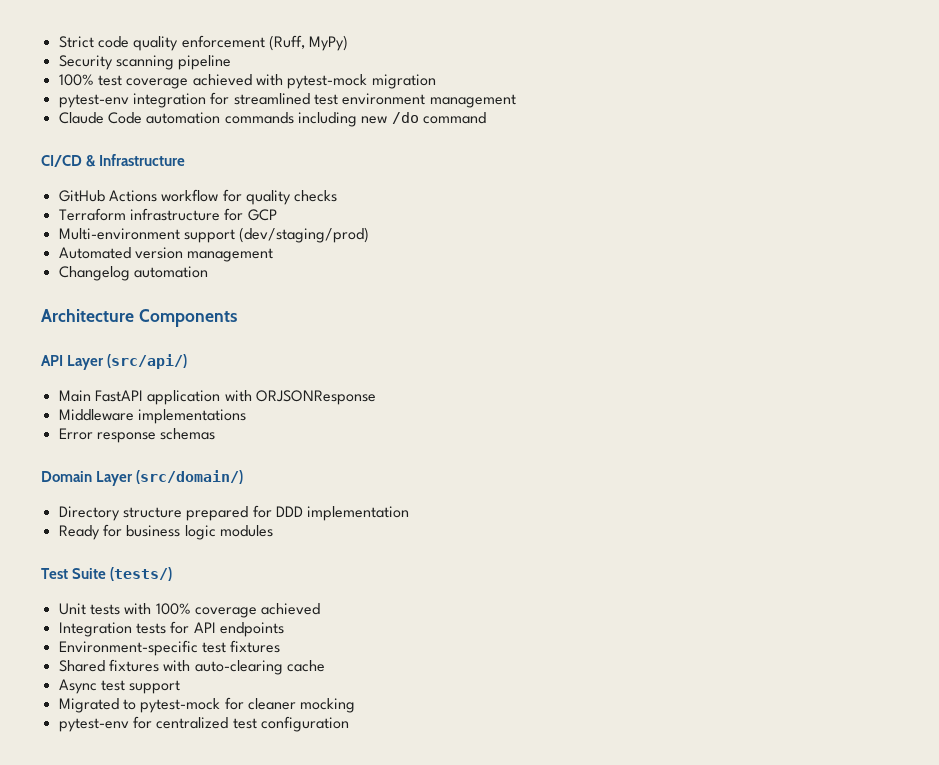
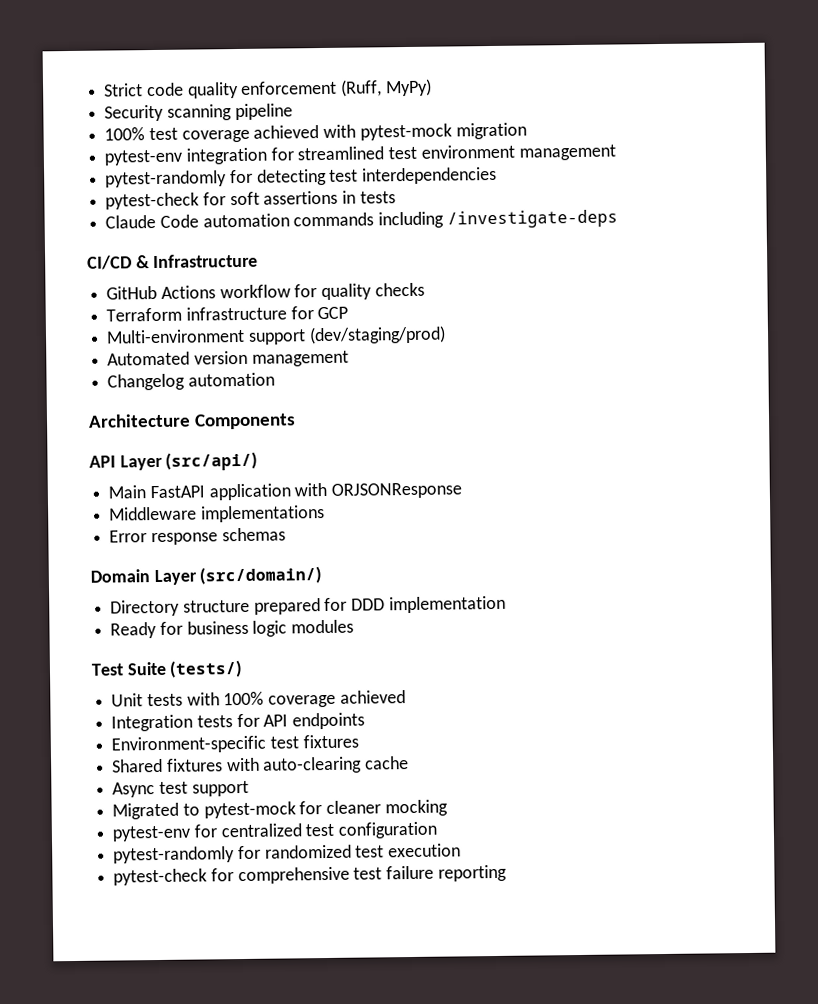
(516, 101) none -> [105,166,498,188] [105,190,396,210] // pytest-randomly for detecting test interdependencies // pytest-check for soft assertions in tests
[361,112,486,124] new /do command -> [446,209,618,229] /investigate-deps
(349, 724) none -> [113,843,462,864] [113,864,507,886] // pytest-randomly for randomized test execution // pytest-check for comprehensive test failure reporting

